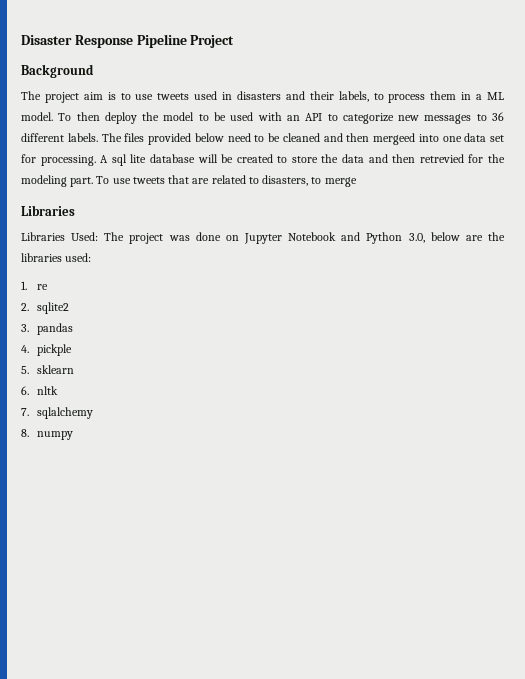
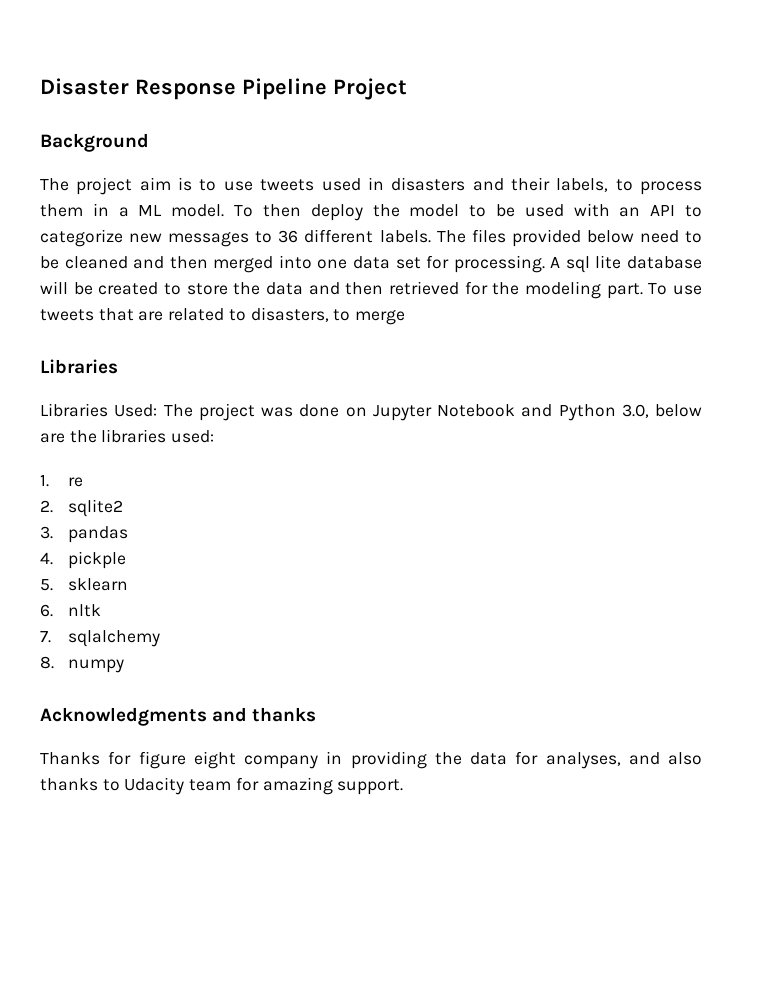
[373,133,415,145] mergeed -> [213,256,274,273] merged
[419,154,464,163] retrevied -> [389,281,460,295] retrieved
(74, 435) none -> [40,707,317,726] [40,751,702,769] [40,777,404,795] // Acknowledgments and thanks // Thanks for figure eight company in providing the data for analyses, and also thanks to Udacity team for amazing support.

